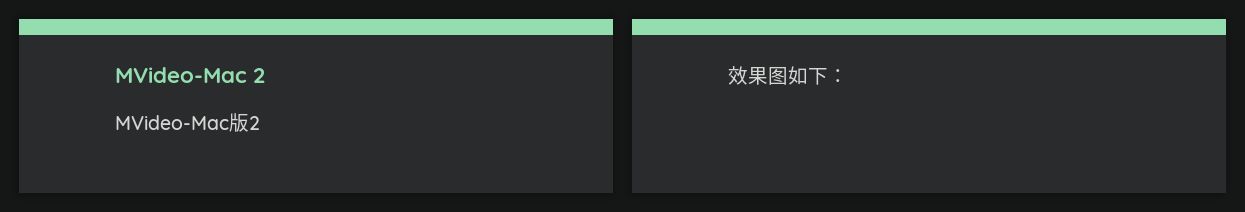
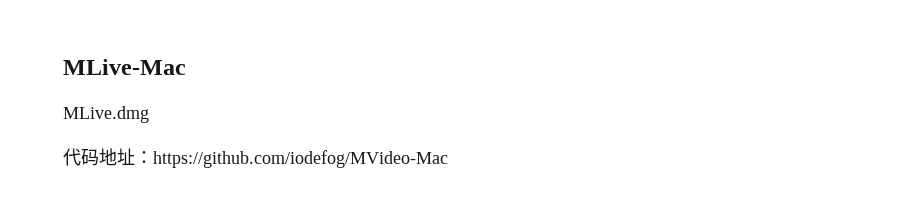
[115,67,266,83] [115,113,260,132] [728,66,848,85] MVideo-Mac 2 // MVideo-Mac版2 // 效果图如下： -> [63,59,186,75] [63,106,149,123] [63,148,448,168] MLive-Mac // MLive.dmg // 代码地址：https://github.com/iodefog/MVideo-Mac

